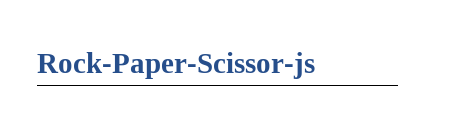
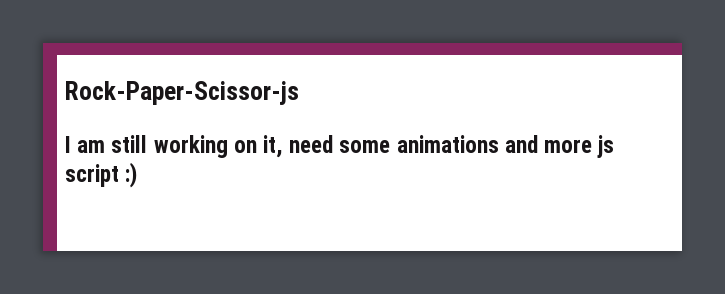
(315, 65) none -> [65,135,615,158] [65,162,138,188] // I am still working on it, need some animations and more js script :)

